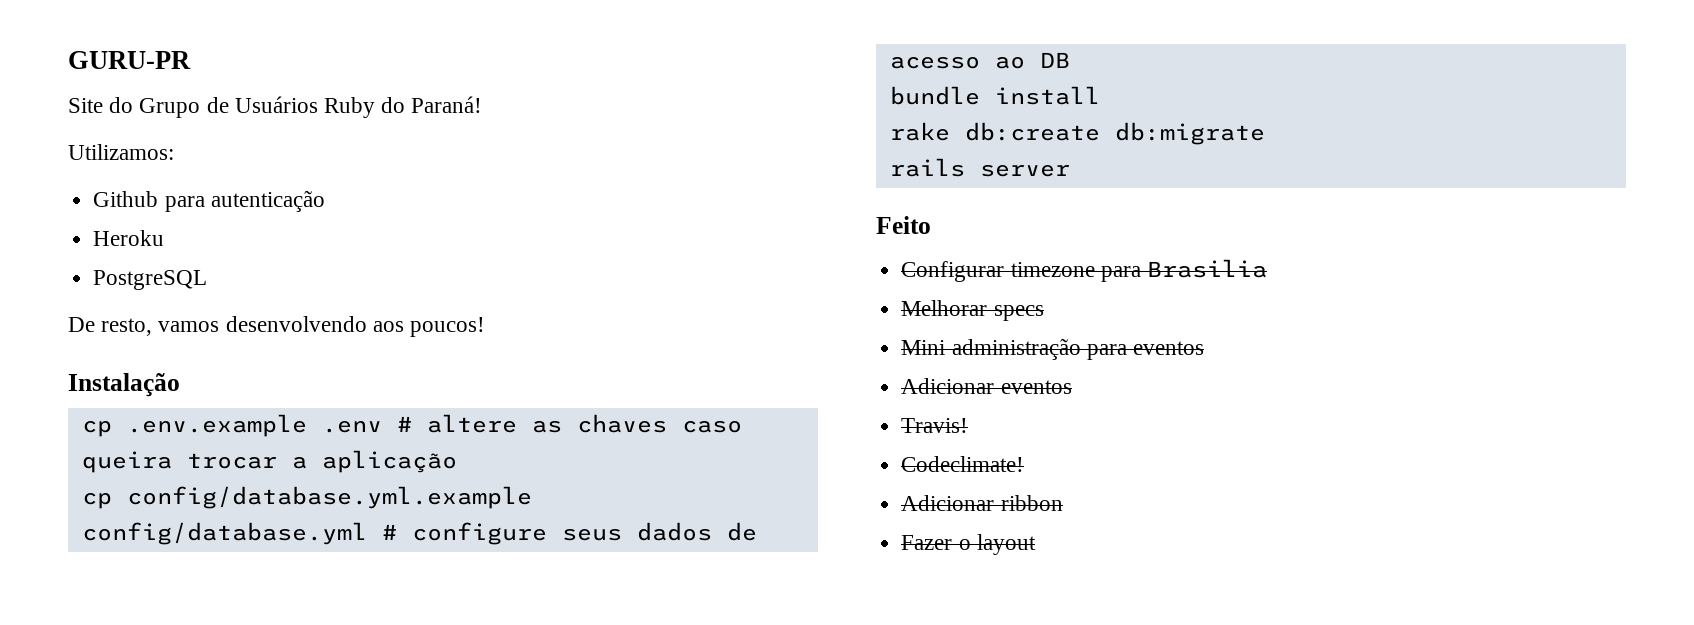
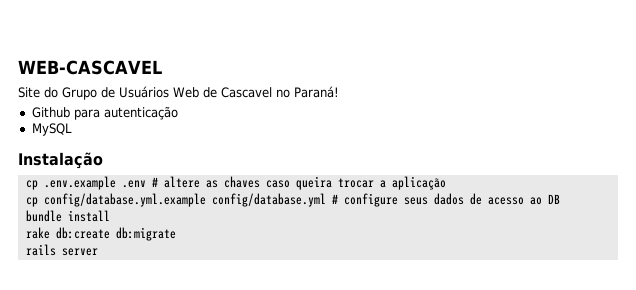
[68,51,191,69] GURU-PR -> [18,60,162,75] WEB-CASCAVEL
[324,97,406,118] Ruby do -> [173,87,290,98] Web de Cascavel no
[68,144,174,160] // Utilizamos: -> (339, 92) none
[93,230,165,246] [93,270,208,290] [68,316,486,337] Heroku // PostgreSQL // De resto, vamos desenvolvendo aos poucos! -> [31,123,72,136] MySQL
[876,216,931,234] [901,259,1267,282] [901,300,1044,321] [901,338,1204,360] [901,378,1072,394] [901,418,969,433] [901,456,1025,472] [901,495,1063,511] [901,534,1036,555] // Feito // Configurar timezone para Brasilia // Melhorar specs // Mini administração para eventos // Adicionar eventos // Travis! // Codeclimate! // Adicionar ribbon // Fazer o layout -> (98, 252) none

